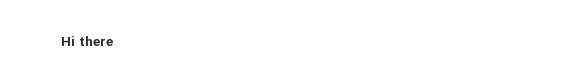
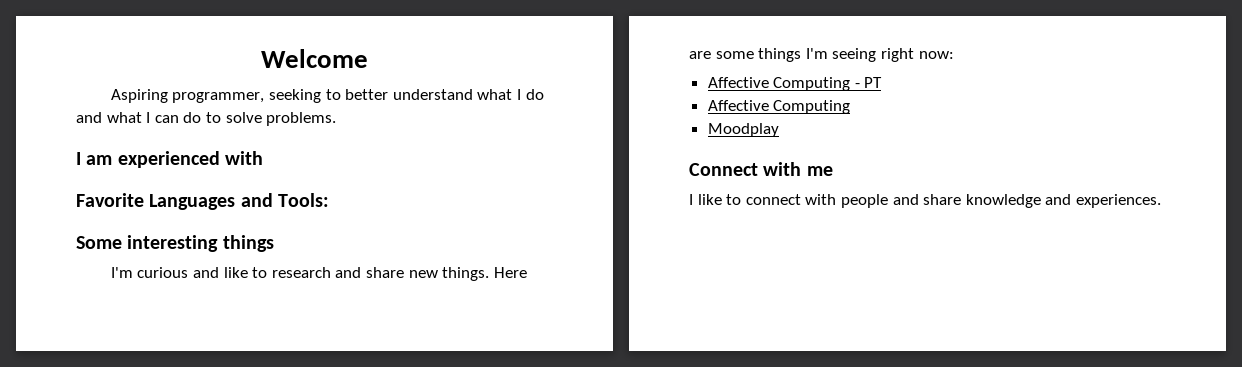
[61,36,113,46] Hi there -> [261,49,368,68] [110,89,544,103] [76,112,337,126] [76,151,263,168] [76,193,329,210] [76,235,274,252] [110,267,527,281] [689,48,954,62] [707,77,883,91] [707,100,851,114] [707,123,779,137] [689,162,833,176] [689,194,1161,208] Welcome // Aspiring programmer, seeking to better understand what I do and what I can do to solve problems. // I am experienced with // Favorite Languages and Tools: // Some interesting things // I'm curious and like to research and share new things. Here are some things I'm seeing right now: // Affective Computing - PT // Affective Computing // Moodplay // Connect with me // I like to connect with people and share knowledge and experiences.

